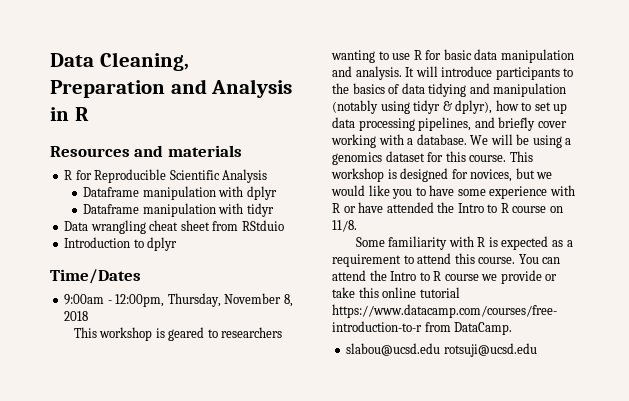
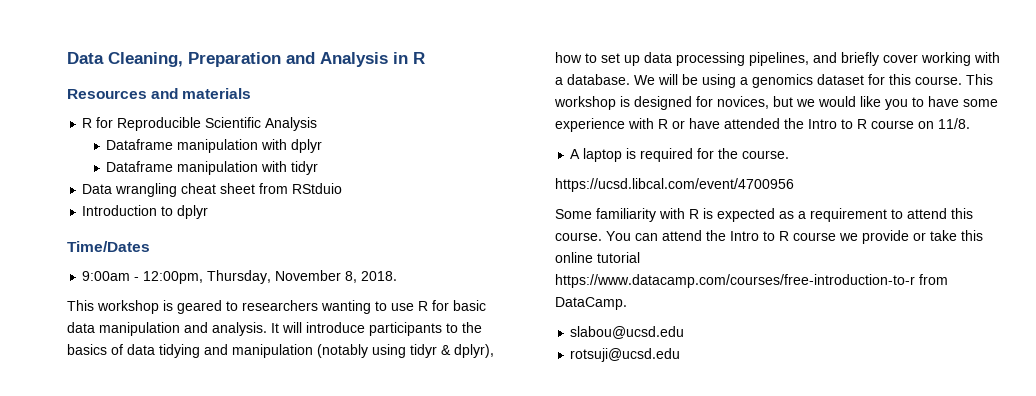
[64,311,89,321] 2018 -> [361,271,398,281] 2018.
(357, 226) none -> [570,148,790,162] [555,178,794,192] // A laptop is required for the course. // https://ucsd.libcal.com/event/4700956
(441, 349) none -> (685, 332) //

